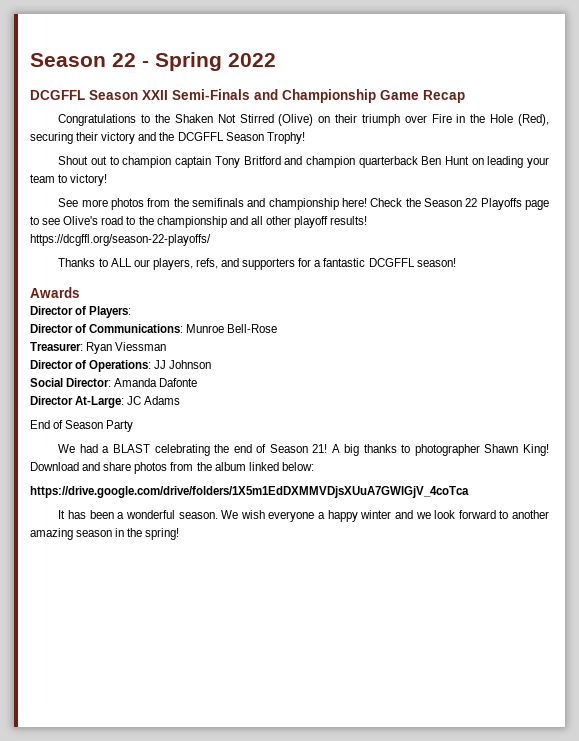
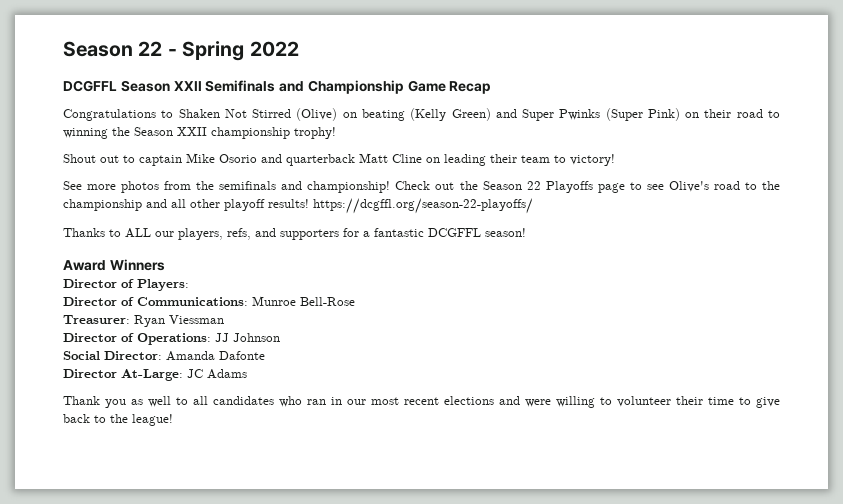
[172,89,250,100] Semi-Finals -> [205,80,276,92] Semifinals
[155,114,171,123] the -> (174, 114) none
[335,114,550,126] [30,132,305,144] [58,156,469,168] their triumph over Fire in the Hole (Red), securing their victory and the DCGFFL Season Trophy! // Shout out to champion captain Tony Britford and champion quarterback Ben Hunt -> [361,108,781,121] [63,127,336,139] [63,153,422,166] beating (Kelly Green) and Super Pwinks (Super Pink) on their road to winning the Season XXII championship trophy! // Shout out to captain Mike Osorio and quarterback Matt Cline
[527,157,549,168] your -> [490,154,517,163] their
[268,198,403,210] championship here! Check -> [307,181,455,193] championship! Check out
[30,287,80,298] Awards -> [63,259,165,271] Award Winners
[30,420,134,432] [58,444,549,456] [30,462,314,474] [30,486,469,498] [58,510,550,522] [30,528,180,540] End of Season Party // We had a BLAST celebrating the end of Season 21! A big thanks to photographer Shawn King! Download and share photos from the album linked below: // https://drive.google.com/drive/folders/1X5m1EdDXMMVDjsXUuA7GWlGjV_4coTca // It has been a wonderful season. We wish everyone a happy winter and we look forward to another amazing season in the spring! -> [63,396,780,408] [63,414,173,426] Thank you as well to all candidates who ran in our most recent elections and were willing to volunteer their time to give back to the league!

